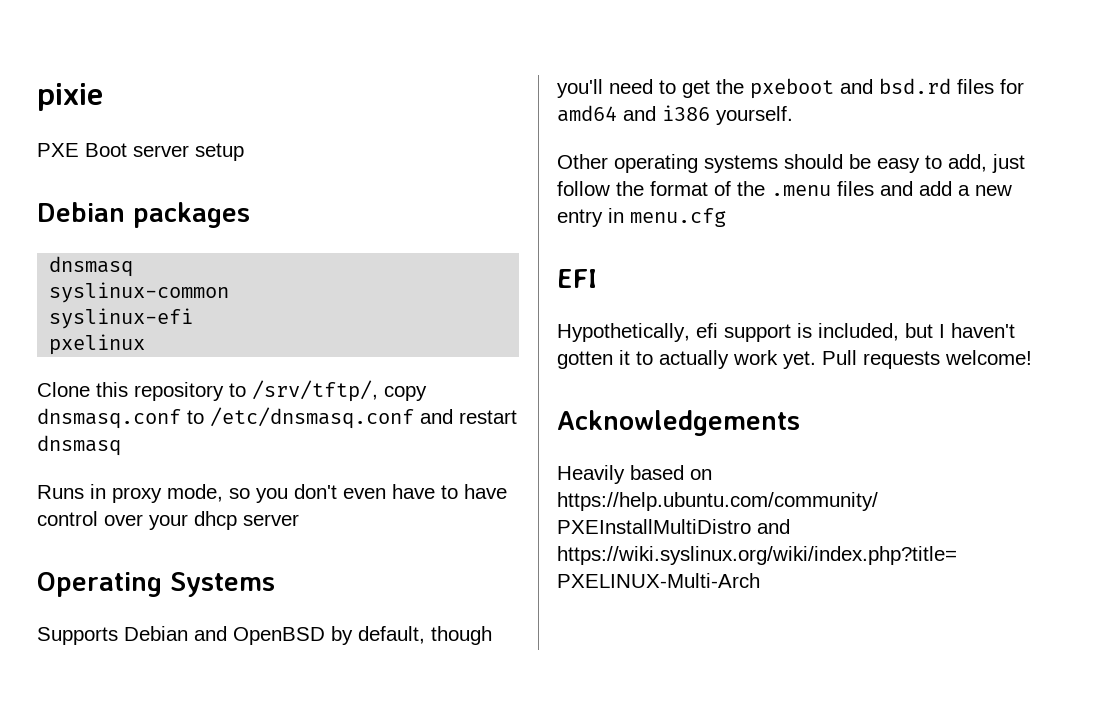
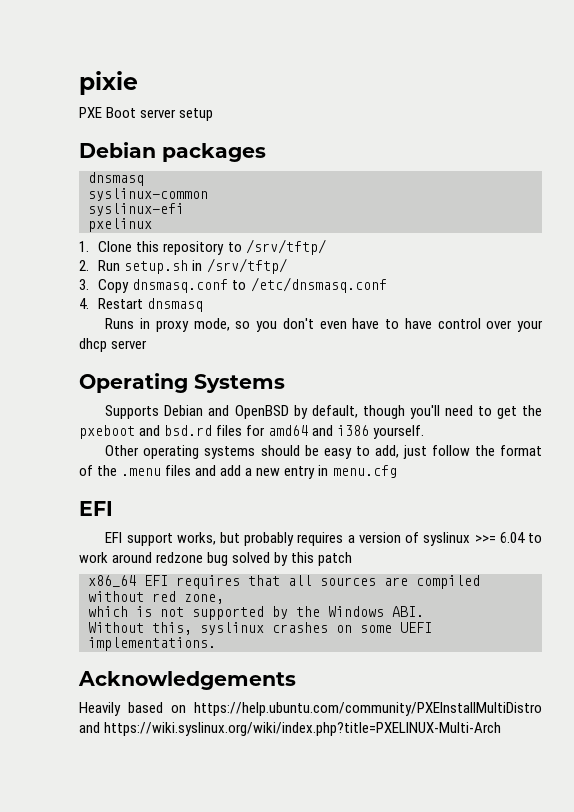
(146, 344) none -> [79,241,89,252] 1.
[252,380,427,402] /srv/tftp/, copy -> [245,239,326,255] [79,258,287,274] [79,279,130,293] /srv/tftp/ // 2. Run setup.sh in /srv/tftp/ // 3. Copy
[420,409,517,424] and restart -> [79,298,144,309] // 4. Restart
[557,323,1015,342] [557,350,1032,369] Hypothetically, efi support is included, but I haven't gotten it to actually work yet. Pull requests welcome! -> [105,532,543,546] [79,552,353,566] [88,575,480,589] [88,591,224,604] [88,606,424,620] [88,622,432,635] [88,637,216,651] EFI support works, but probably requires a version of syslinux >>= 6.04 to work around redzone bug solved by this patch // x86_64 EFI requires that all sources are compiled without red zone, // which is not supported by the Windows ABI. // Without this, syslinux crashes on some UEFI implementations.

